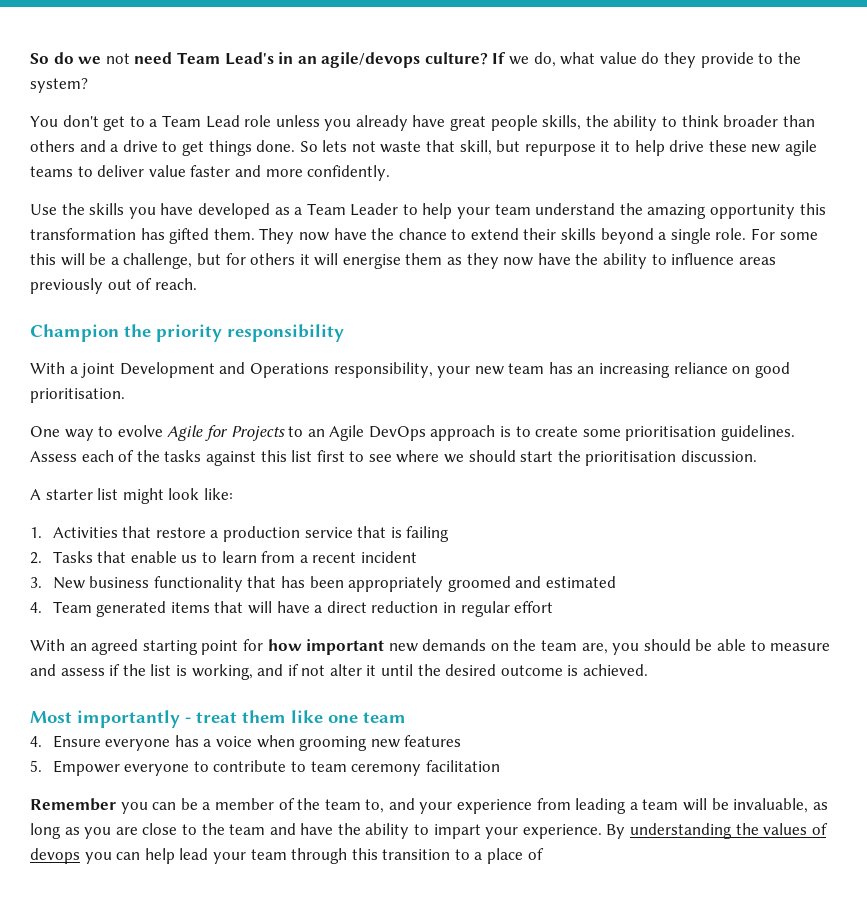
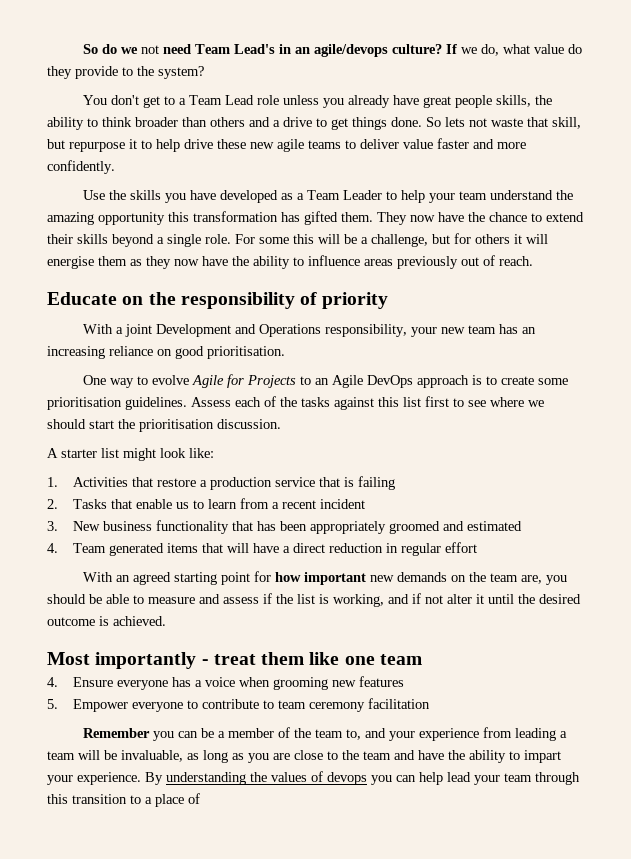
[30,324,151,342] Champion the -> [47,292,318,309] Educate on the responsibility of
[227,324,344,342] responsibility -> (389, 300) none

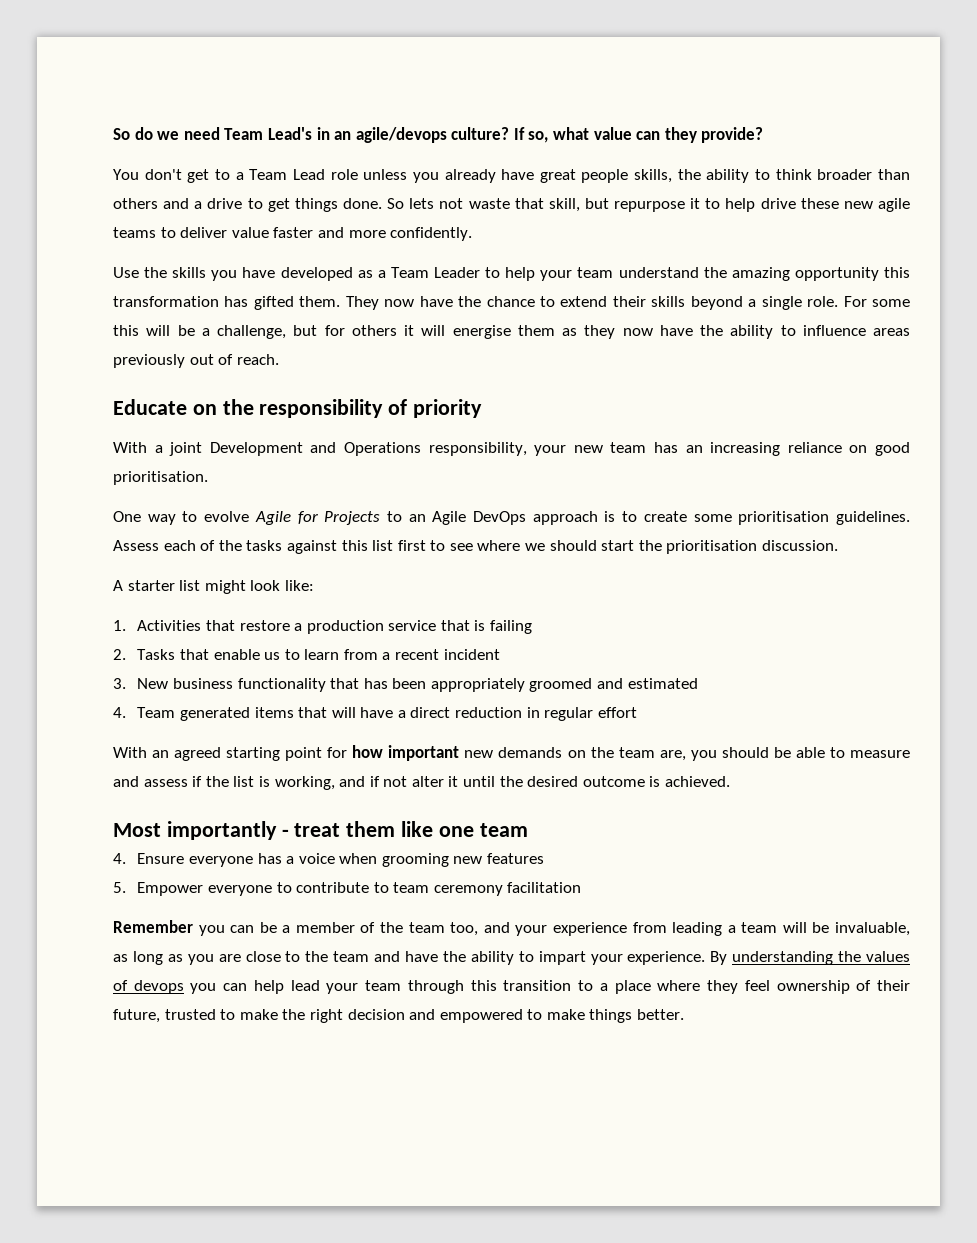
[140,45,159,54] not -> (180, 135) none
[460,44,582,56] [47,66,204,79] we do, what value do they provide to the system? -> [528,127,764,143] so, what value can they provide?
[345,729,361,740] to, -> [450,922,479,936] too,
[188,793,200,804] of -> [657,980,910,994] [113,1009,685,1023] where they feel ownership of their future, trusted to make the right decision and empowered to make things better.

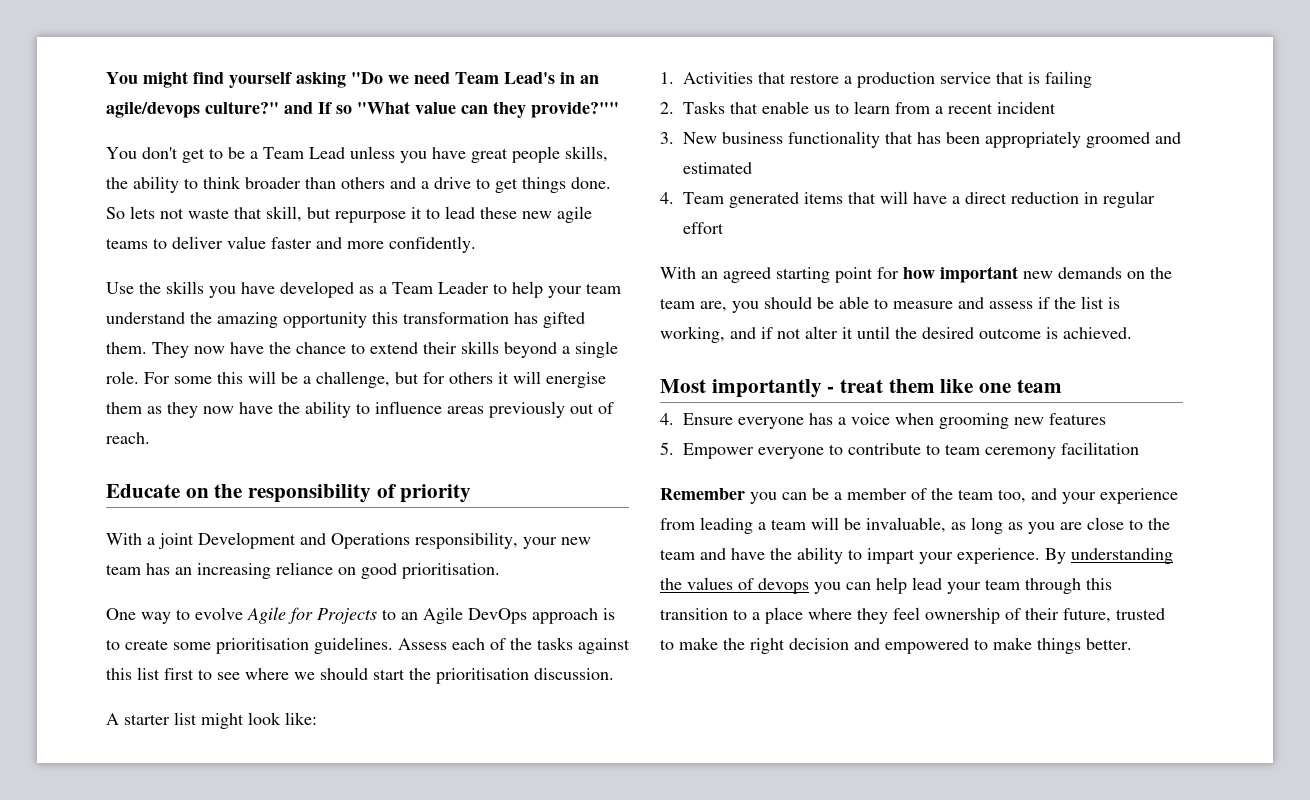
[113,127,153,140] So do -> [106,71,383,88] You might find yourself asking "Do
[451,127,590,143] culture? If so, what -> [205,101,410,114] culture?" and If so "What
[701,127,764,143] provide? -> [531,102,619,118] provide?""
(230, 174) none -> [228,147,245,159] be
[330,169,358,180] role -> (345, 153) none
[444,169,496,183] already -> (427, 157) none
[725,198,796,212] help drive -> [445,206,475,219] lead

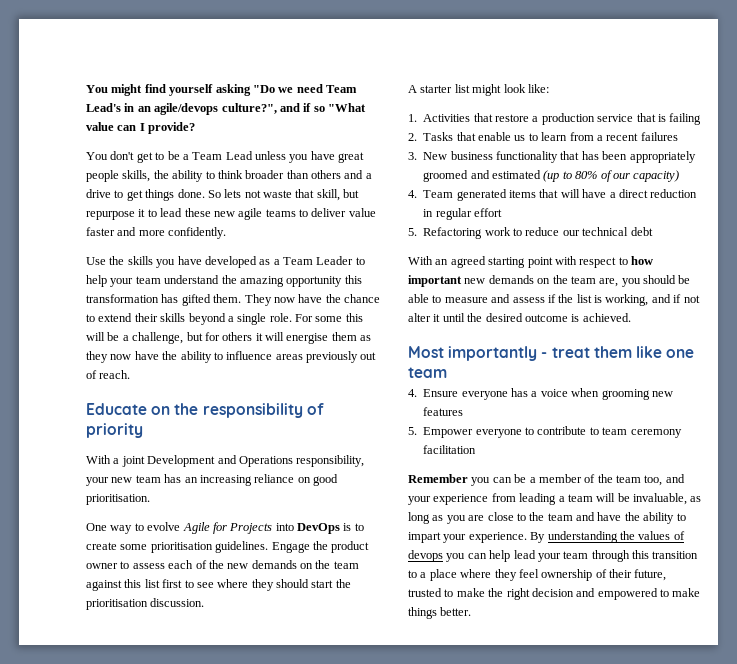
[205,101,332,114] culture?" and If -> [221,103,312,114] culture?", and if
[493,101,619,118] they provide?"" -> [139,122,196,134] I provide?
[382,607,598,624] to an Agile DevOps approach -> [275,523,340,534] into DevOps
[398,637,573,650] Assess each of the tasks -> [271,541,370,553] [86,560,359,569] Engage the product owner to assess each of the new demands on the team
[294,672,315,680] we -> [251,579,274,591] they
[997,102,1056,114] incident -> [640,132,678,141] failures
(752, 168) none -> [543,170,680,182] (up to 80% of our capacity)
(724, 228) none -> [408,227,653,239] // 5. Refactoring work to reduce our technical debt
[877,267,899,279] for -> [554,256,628,268] with respect to

